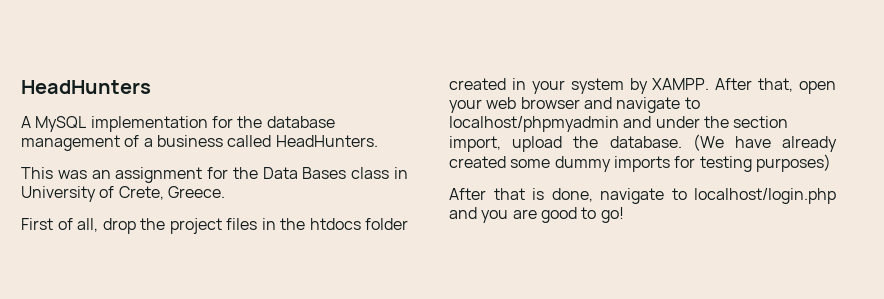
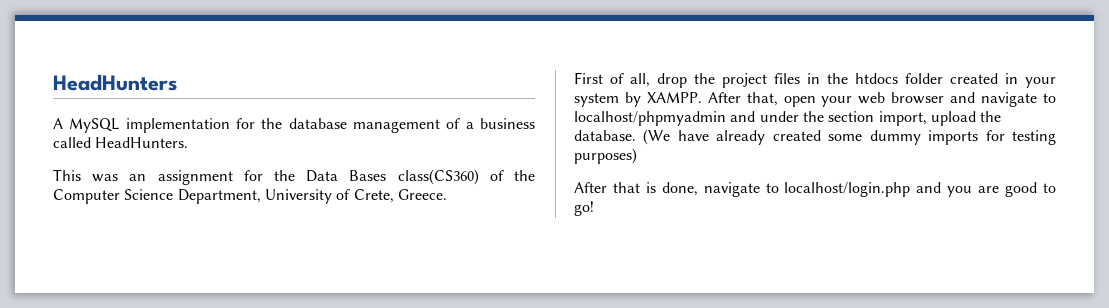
[351,167,408,179] class in -> [397,169,535,185] [53,189,261,204] class(CS360) of the Computer Science Department,

